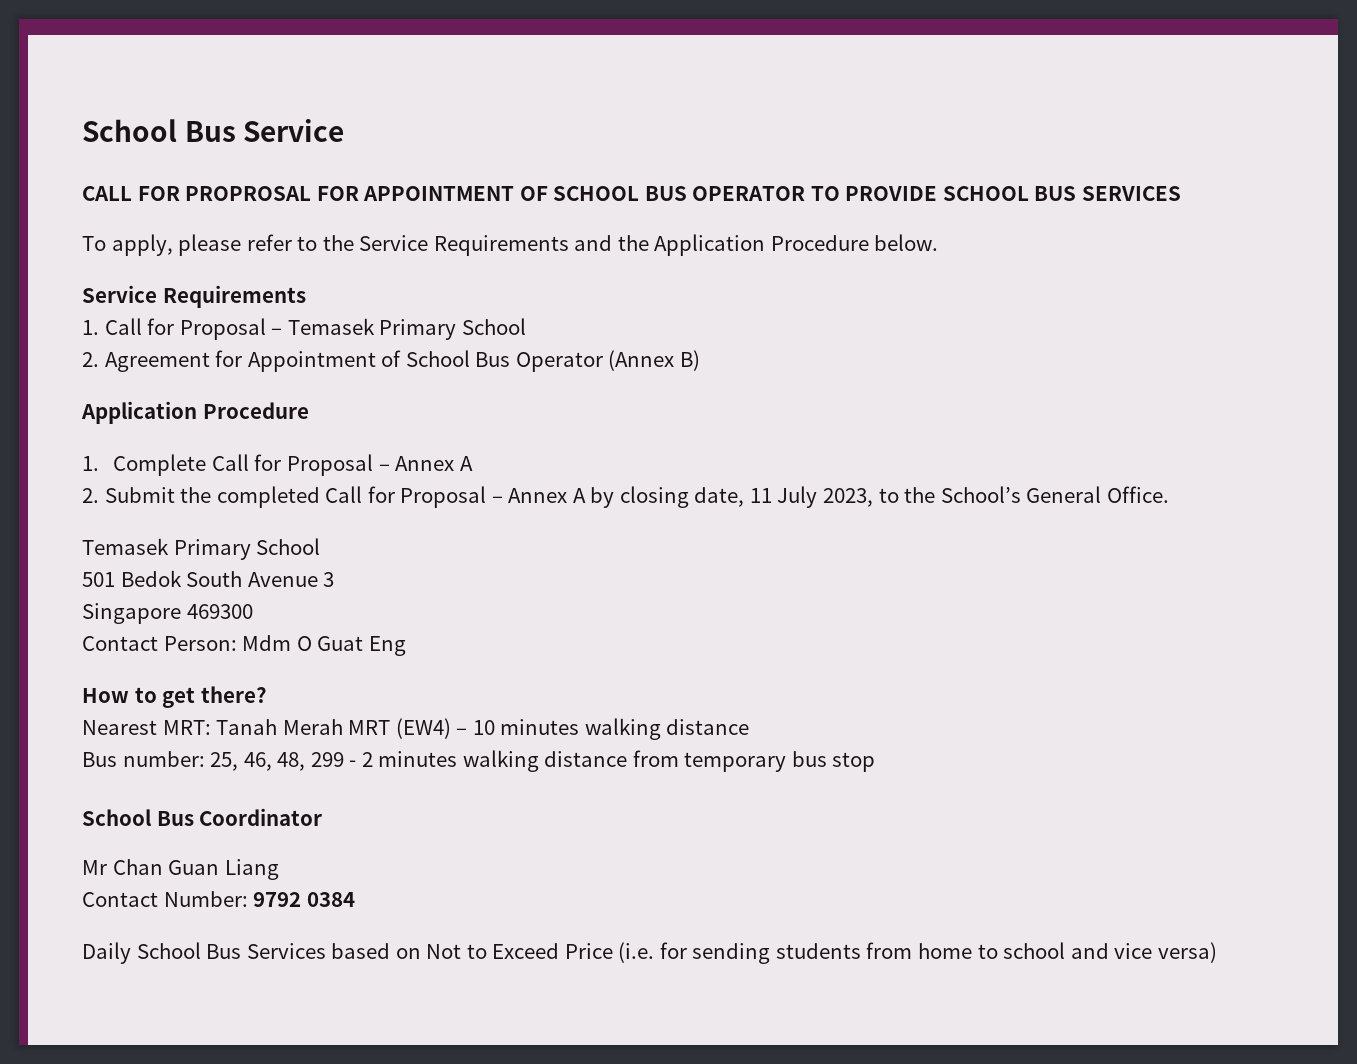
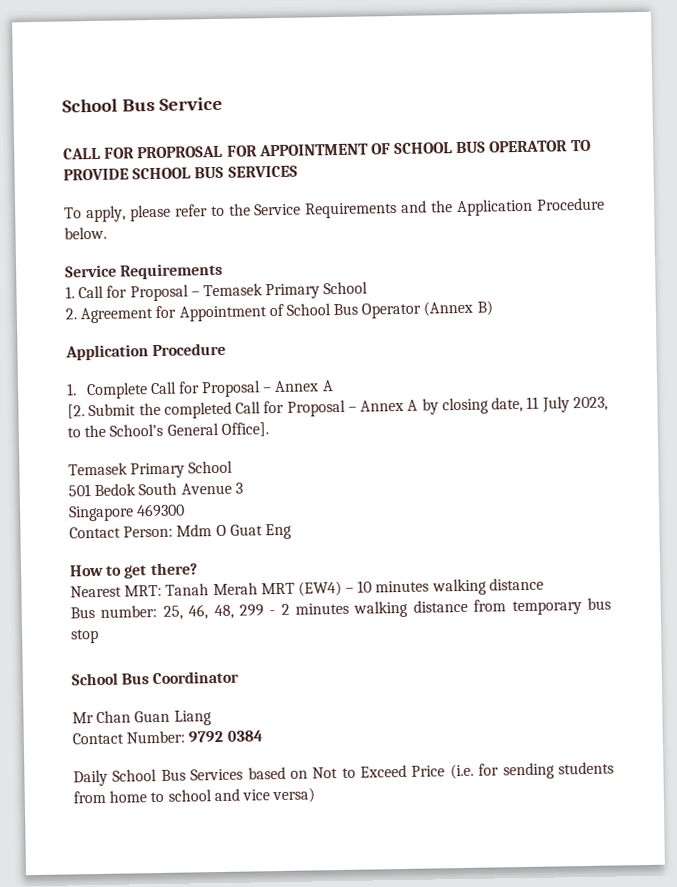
[82,488,99,503] 2. -> [67,404,85,419] [2.
[1106,486,1169,503] Office. -> [220,422,269,437] Office].

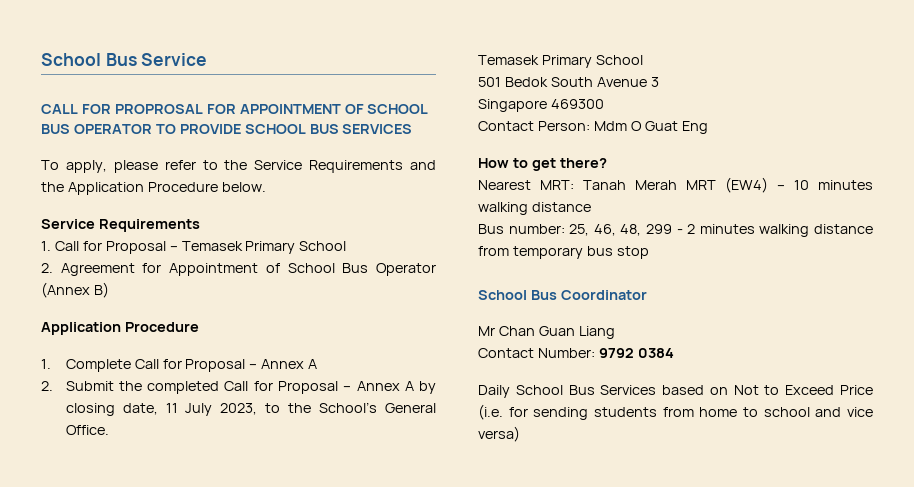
[67,404,85,419] [2. -> [41,381,53,391] 2.
[220,422,269,437] Office]. -> [65,425,109,435] Office.

